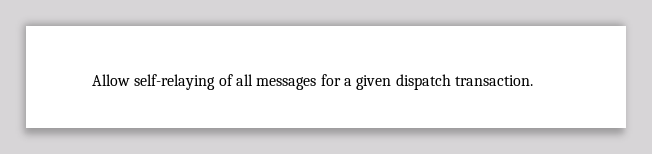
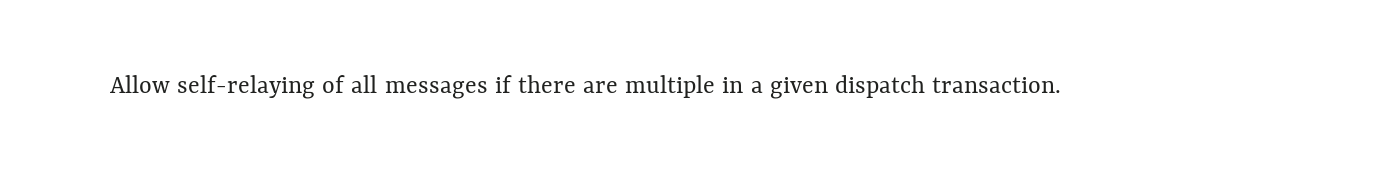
[320,74,341,86] for -> [494,75,744,98] if there are multiple in

